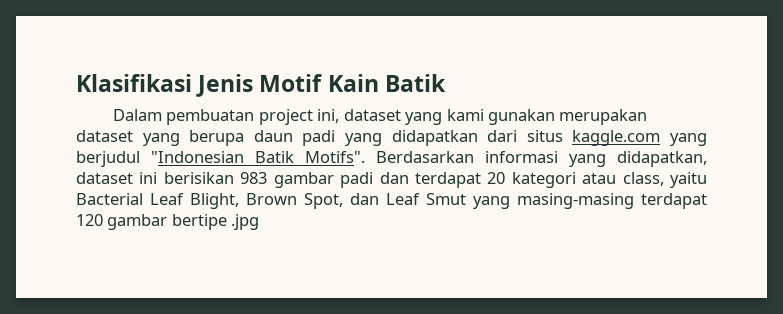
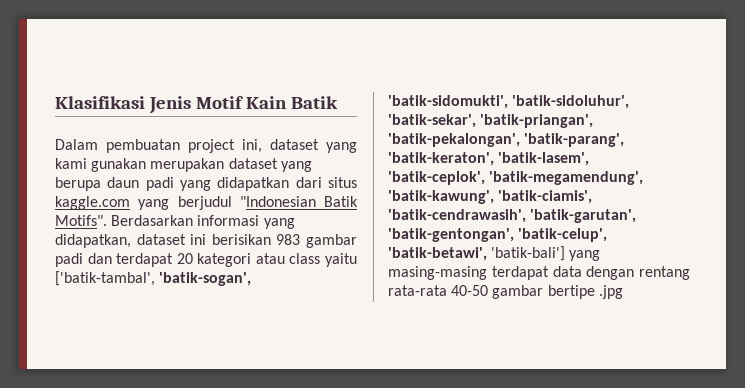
[622,172,707,188] [76,193,707,209] [76,214,103,226] class, yaitu Bacterial Leaf Blight, Brown Spot, dan Leaf Smut yang masing-masing terdapat 120 -> [289,253,357,267] [55,271,252,286] [388,95,630,109] [388,114,594,128] [388,133,625,147] [388,152,590,166] [388,171,644,185] [388,190,593,204] [388,209,637,223] [388,228,608,242] [388,246,601,261] [388,266,690,280] [388,285,489,296] class yaitu ['batik-tambal', 'batik-sogan', 'batik-sidomukti', 'batik-sidoluhur', 'batik-sekar', 'batik-priangan', 'batik-pekalongan', 'batik-parang', 'batik-keraton', 'batik-lasem', 'batik-ceplok', 'batik-megamendung', 'batik-kawung', 'batik-ciamis', 'batik-cendrawasih', 'batik-garutan', 'batik-gentongan', 'batik-celup', 'batik-betawi', 'batik-bali'] yang masing-masing terdapat data dengan rentang rata-rata 40-50

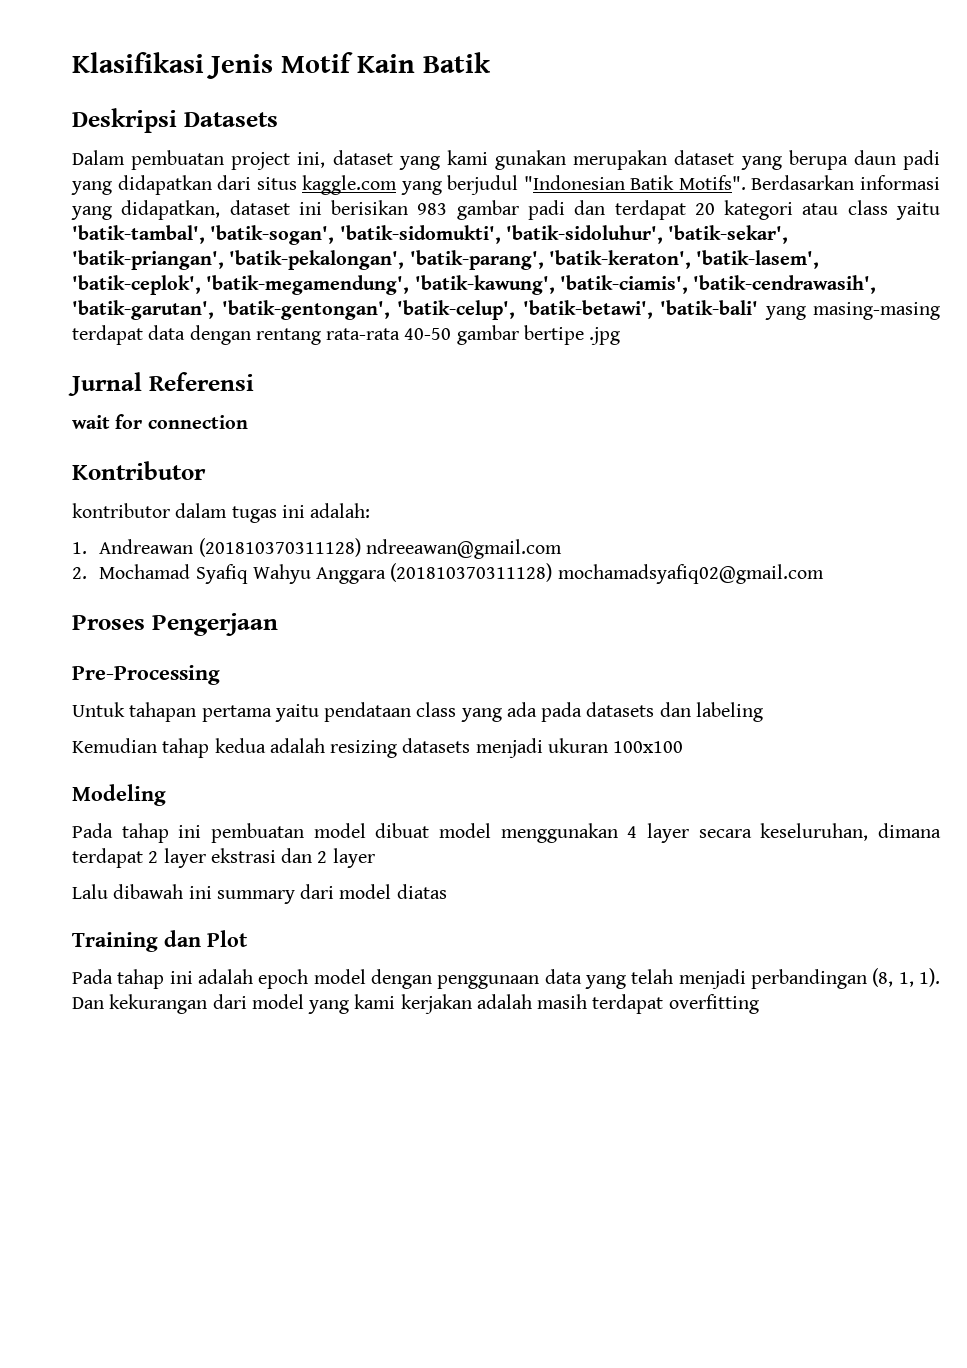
(338, 102) none -> [72,108,278,133] // Deskripsi Datasets
[55,271,155,286] ['batik-tambal', -> [72,225,205,244] 'batik-tambal',
[491,246,566,261] 'batik-bali'] -> [660,300,758,315] 'batik-bali'
(623, 292) none -> [68,372,254,396] [72,414,248,429] [72,461,206,480] [72,503,371,523] [72,538,562,559] [72,563,824,584] [72,613,278,636] [72,665,220,685] [72,702,763,722] [72,738,684,758] [72,784,166,806] [72,823,941,843] [72,848,375,868] [72,884,447,904] [72,930,248,952] [72,968,941,989] [72,994,759,1014] // Jurnal Referensi // wait for connection // Kontributor // kontributor dalam tugas ini adalah: // 1. Andreawan (201810370311128) ndreeawan@gmail.com // 2. Mochamad Syafiq Wahyu Anggara (201810370311128) mochamadsyafiq02@gmail.com // Proses Pengerjaan // Pre-Processing // Untuk tahapan pertama yaitu pendataan class yang ada pada datasets dan labeling // Kemudian tahap kedua adalah resizing datasets menjadi ukuran 100x100 // Modeling // Pada tahap ini pembuatan model dibuat model menggunakan 4 layer secara keseluruhan, dimana terdapat 2 layer ekstrasi dan 2 layer // Lalu dibawah ini summary dari model diatas // Training dan Plot // Pada tahap ini adalah epoch model dengan penggunaan data yang telah menjadi perbandingan (8, 1, 1). Dan kekurangan dari model yang kami kerjakan adalah masih terdapat overfitting

